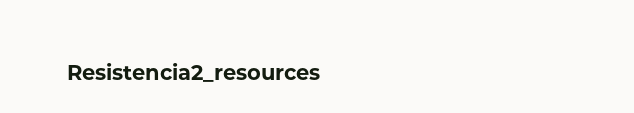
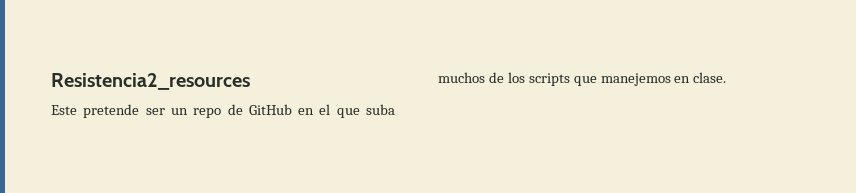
(320, 72) none -> [51,104,396,118] [438,72,727,86] // Este pretende ser un repo de GitHub en el que suba muchos de los scripts que manejemos en clase.

